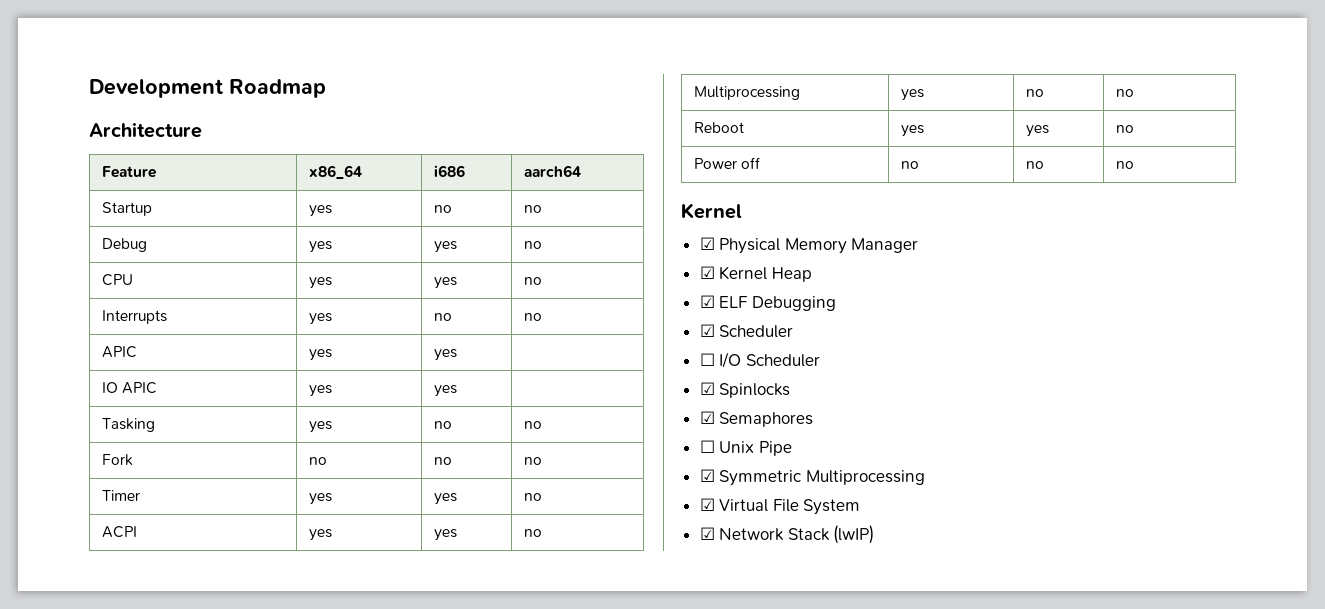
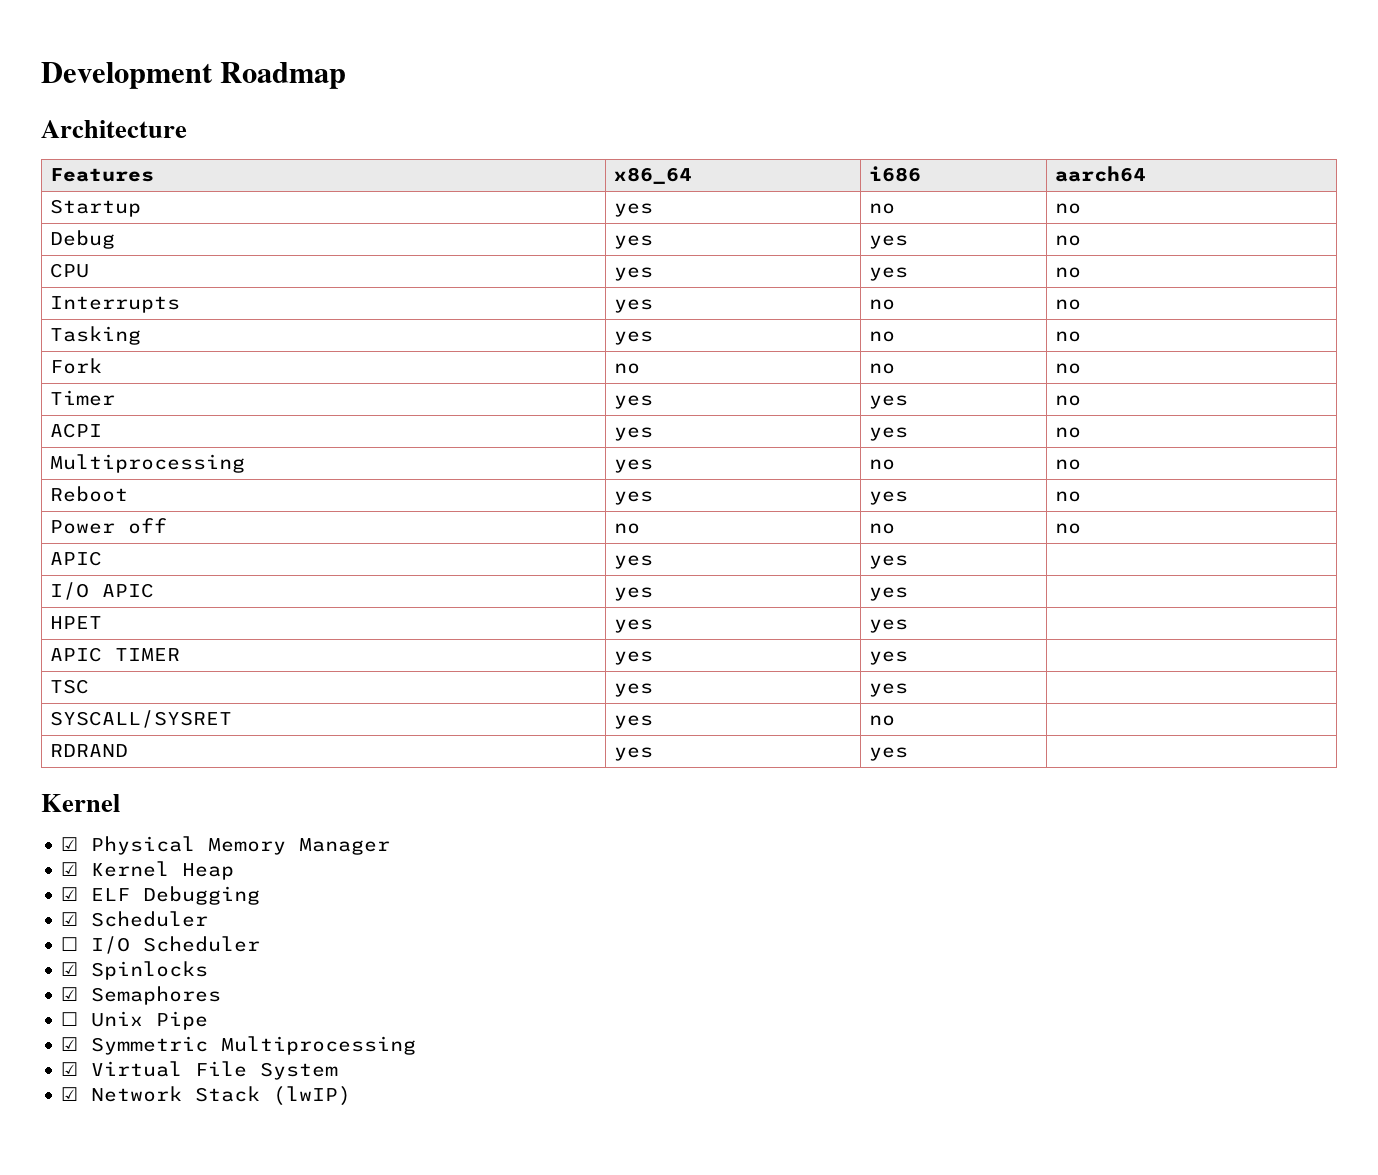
[101,166,156,178] Feature -> [49,168,154,182] Features
[101,346,137,358] [308,349,332,361] [433,349,457,361] [101,382,158,394] [308,385,332,397] [433,385,457,397] // APIC | yes | yes | // IO APIC | yes | yes | -> (1081, 304) none
(1134, 165) none -> [49,551,102,566] [613,555,653,569] [868,555,908,569] [49,582,154,600] [613,587,653,601] [868,587,908,601] [49,616,102,629] [613,619,653,633] [868,619,908,633] [49,647,180,662] [613,651,653,665] [868,651,908,665] [49,679,89,694] [613,683,653,697] [868,683,908,697] [49,710,232,728] [613,715,653,729] [868,715,895,726] [49,744,128,757] [613,747,653,761] [868,747,908,761] // APIC | yes | yes | // I/O APIC | yes | yes | // HPET | yes | yes | // APIC TIMER | yes | yes | // TSC | yes | yes | // SYSCALL/SYSRET | yes | no | // RDRAND | yes | yes |

